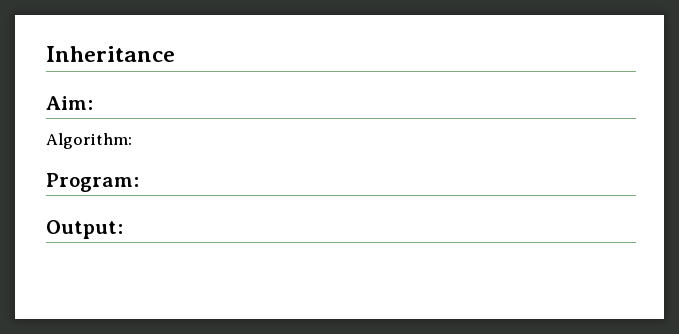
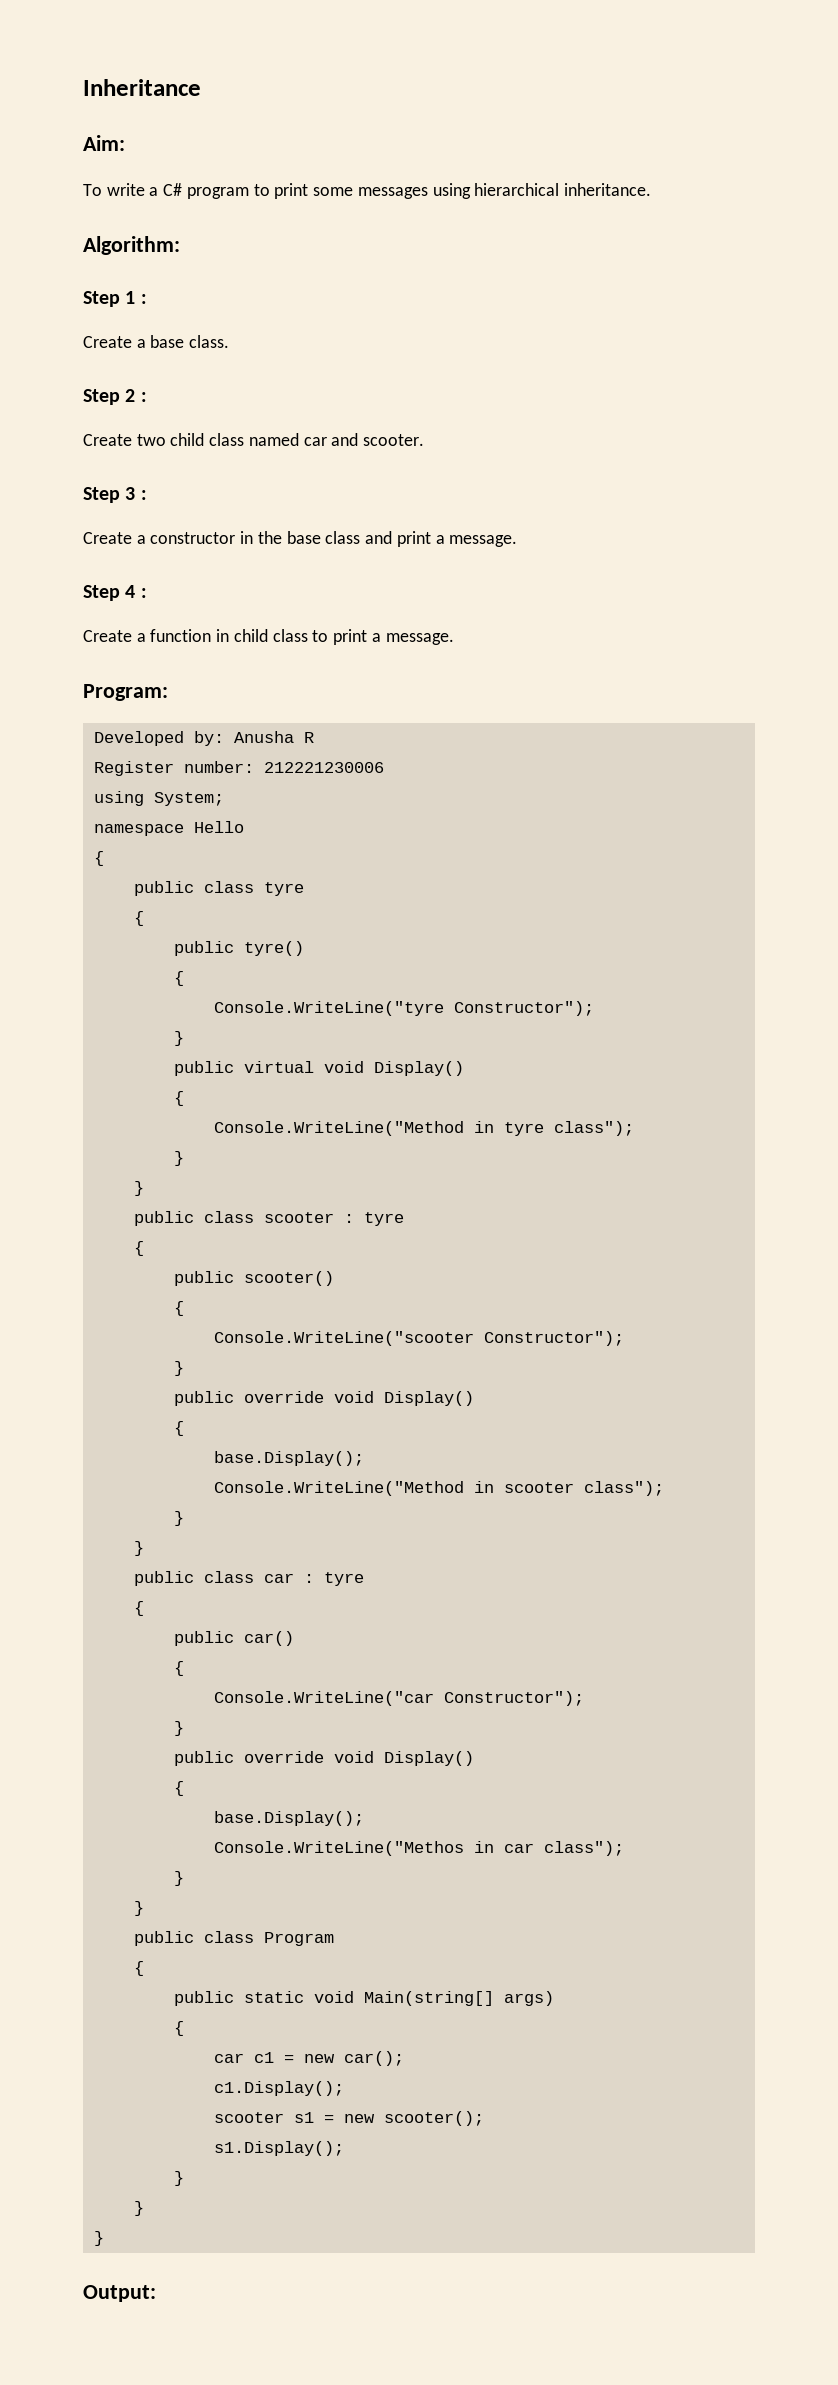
[46,133,132,149] [46,173,139,192] Algorithm: // Program: -> [83,183,651,199] [83,236,180,255] [83,291,147,307] [83,335,230,348] [83,389,147,405] [83,433,425,446] [83,487,147,503] [83,531,518,547] [83,585,147,601] [83,629,454,645] [83,684,168,701] [93,731,314,746] [93,761,384,776] [93,791,224,806] [93,821,244,836] [93,851,104,866] [133,881,304,896] [133,911,144,926] [173,941,304,956] [173,971,184,986] [213,1001,594,1016] [173,1031,184,1046] [173,1061,464,1076] [173,1091,184,1106] [213,1121,634,1136] [173,1151,184,1166] [133,1181,144,1196] [133,1211,404,1226] [133,1241,144,1256] [173,1271,334,1286] [173,1301,184,1316] [213,1331,624,1346] [173,1361,184,1376] [173,1391,474,1406] [173,1421,184,1436] [213,1451,364,1466] [213,1481,664,1496] [173,1511,184,1526] [133,1541,144,1556] [133,1571,364,1586] [133,1601,144,1616] [173,1631,294,1646] [173,1661,184,1676] [213,1691,584,1706] [173,1721,184,1736] [173,1751,474,1766] [173,1781,184,1796] [213,1811,364,1826] [213,1841,624,1856] [173,1871,184,1886] [133,1901,144,1916] [133,1931,334,1946] [133,1961,144,1976] [173,1991,554,2006] [173,2021,184,2036] [213,2051,404,2066] [213,2081,344,2096] [213,2111,484,2126] [213,2141,344,2156] [173,2171,184,2186] [133,2201,144,2216] [93,2231,104,2246] To write a C# program to print some messages using hierarchical inheritance. // Algorithm: // Step 1 : // Create a base class. // Step 2 : // Create two child class named car and scooter. // Step 3 : // Create a constructor in the base class and print a message. // Step 4 : // Create a function in child class to print a message. // Program: // Developed by: Anusha R // Register number: 212221230006 // using System; // namespace Hello // { // public class tyre // { // public tyre() // { // Console.WriteLine("tyre Constructor"); // } // public virtual void Display() // { // Console.WriteLine("Method in tyre class"); // } // } // public class scooter : tyre // { // public scooter() // { // Console.WriteLine("scooter Constructor"); // } // public override void Display() // { // base.Display(); // Console.WriteLine("Method in scooter class"); // } // } // public class car : tyre // { // public car() // { // Console.WriteLine("car Constructor"); // } // public override void Display() // { // base.Display(); // Console.WriteLine("Methos in car class"); // } // } // public class Program // { // public static void Main(string[] args) // { // car c1 = new car(); // c1.Display(); // scooter s1 = new scooter(); // s1.Display(); // } // } // }

